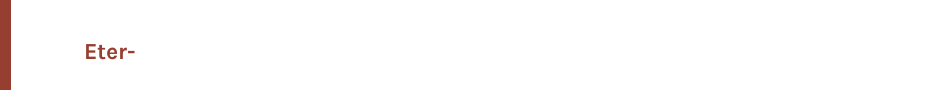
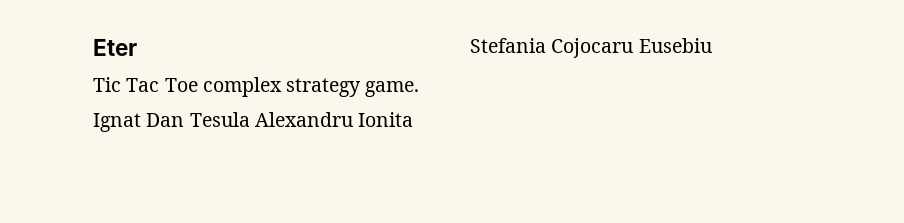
[84,44,136,60] Eter- -> [93,39,137,56] [93,77,420,97] [93,112,414,132] [470,38,712,58] Eter // Tic Tac Toe complex strategy game. // Ignat Dan Tesula Alexandru Ionita Stefania Cojocaru Eusebiu

